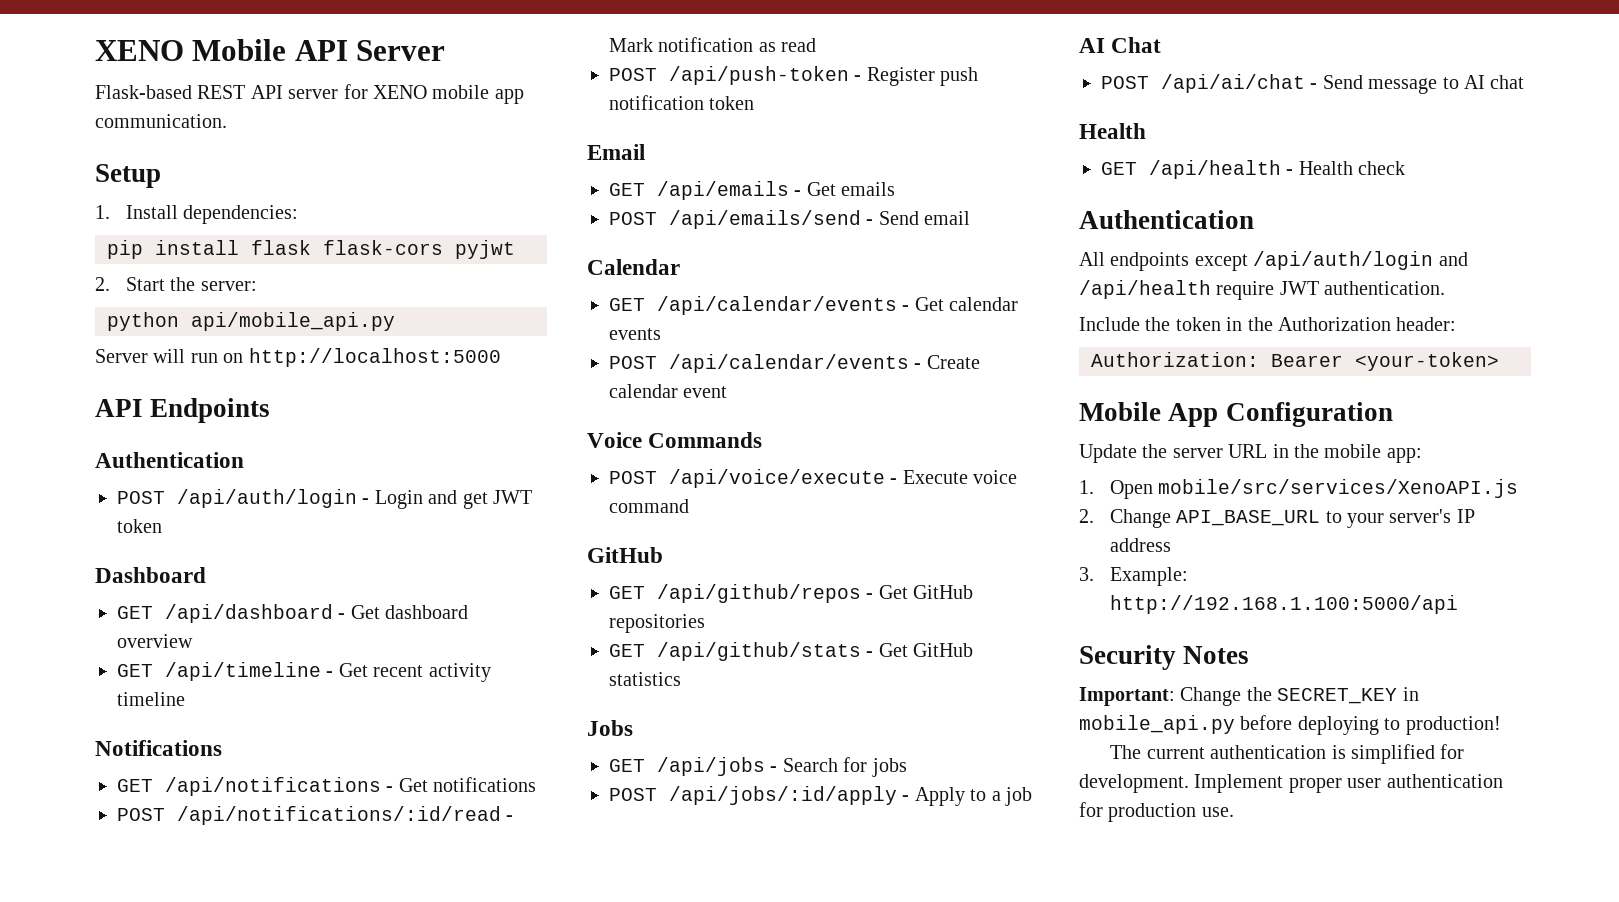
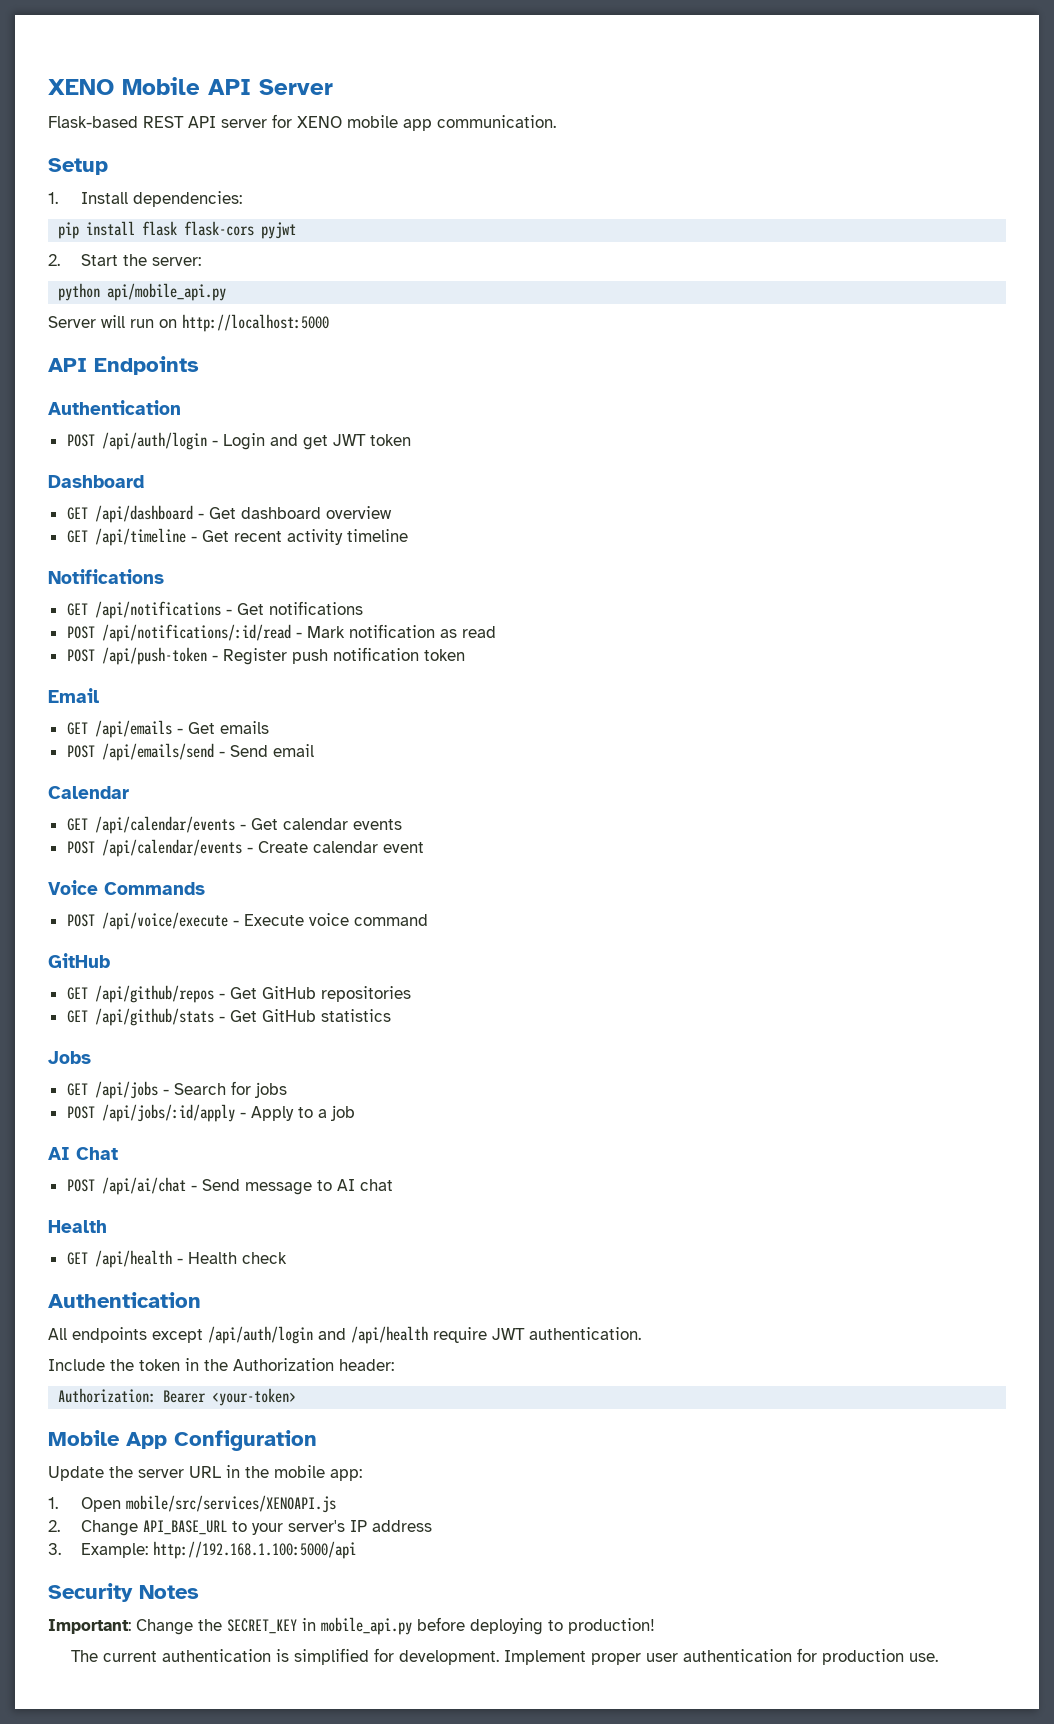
[1158,479,1519,498] mobile/src/services/XenoAPI.js -> [126,1495,337,1513] mobile/src/services/XENOAPI.js

